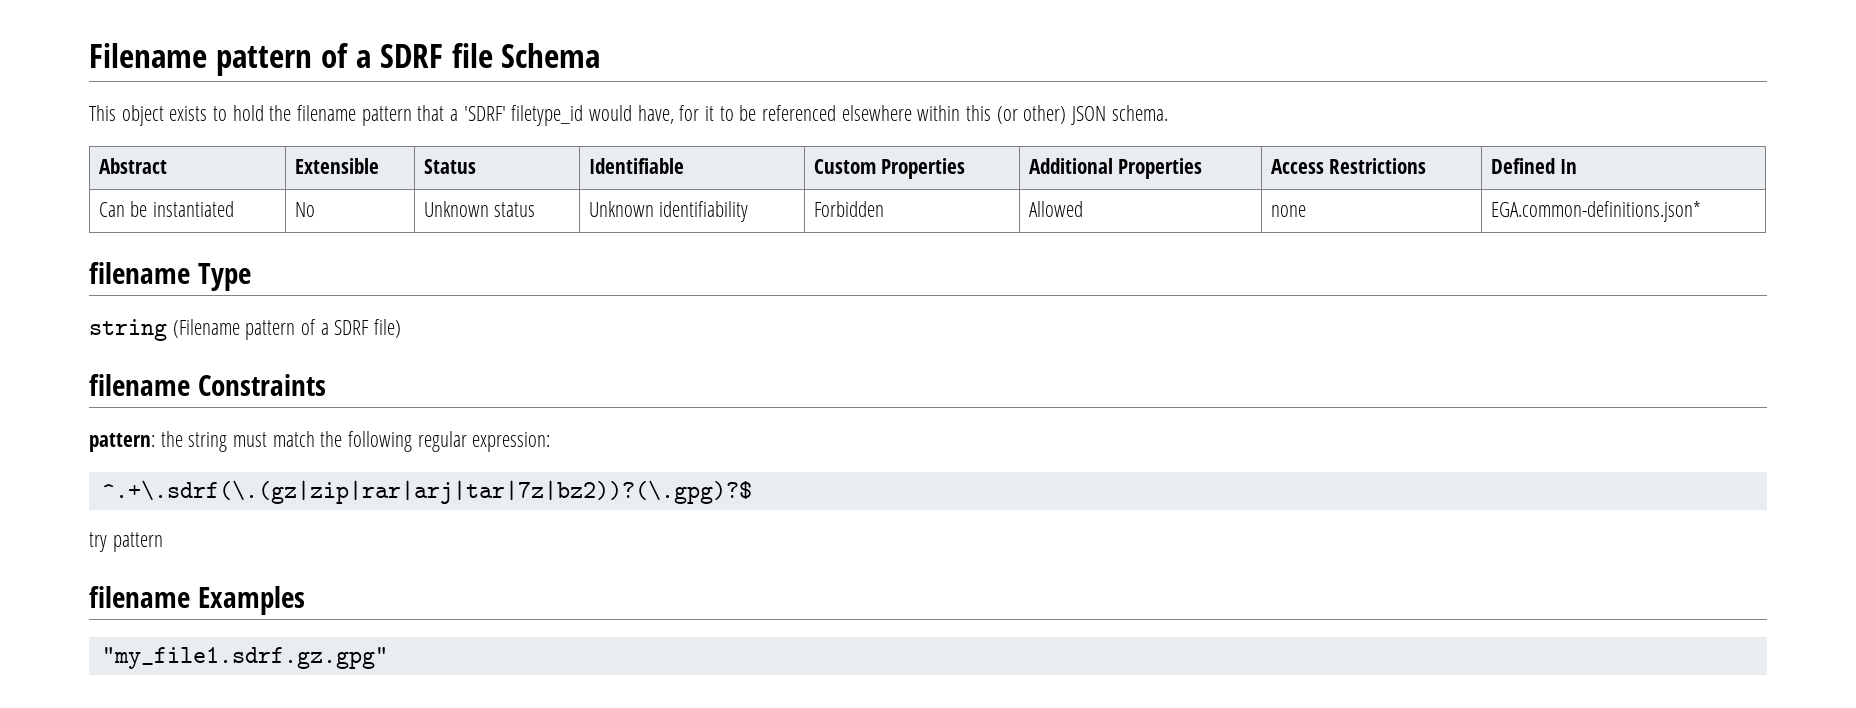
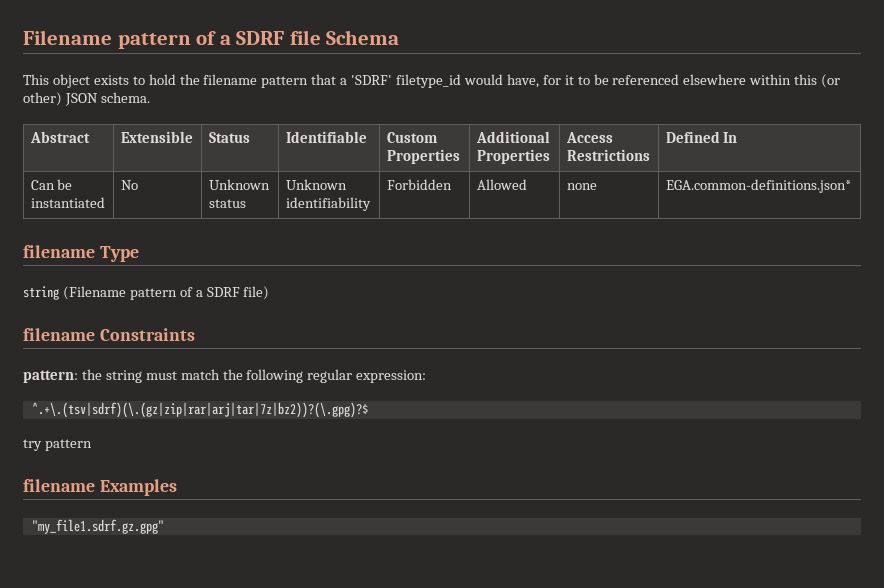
[101,480,752,504] ^.+\.sdrf(\.(gz|zip|rar|arj|tar|7z|bz2))?(\.gpg)?$ -> [31,402,368,418] ^.+\.(tsv|sdrf)(\.(gz|zip|rar|arj|tar|7z|bz2))?(\.gpg)?$

